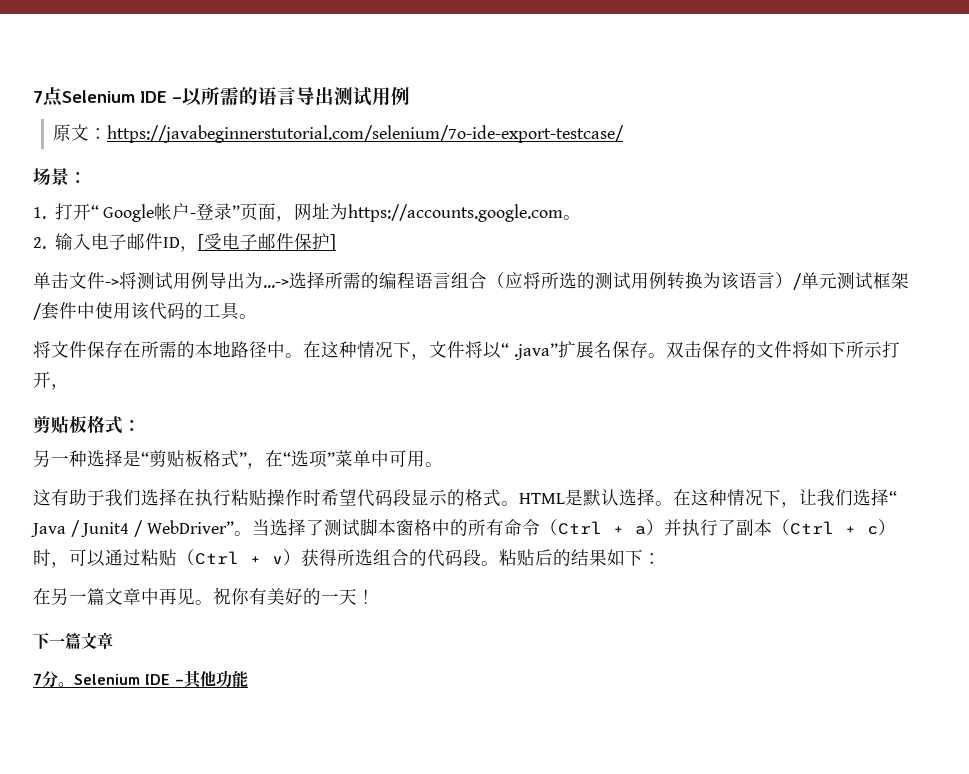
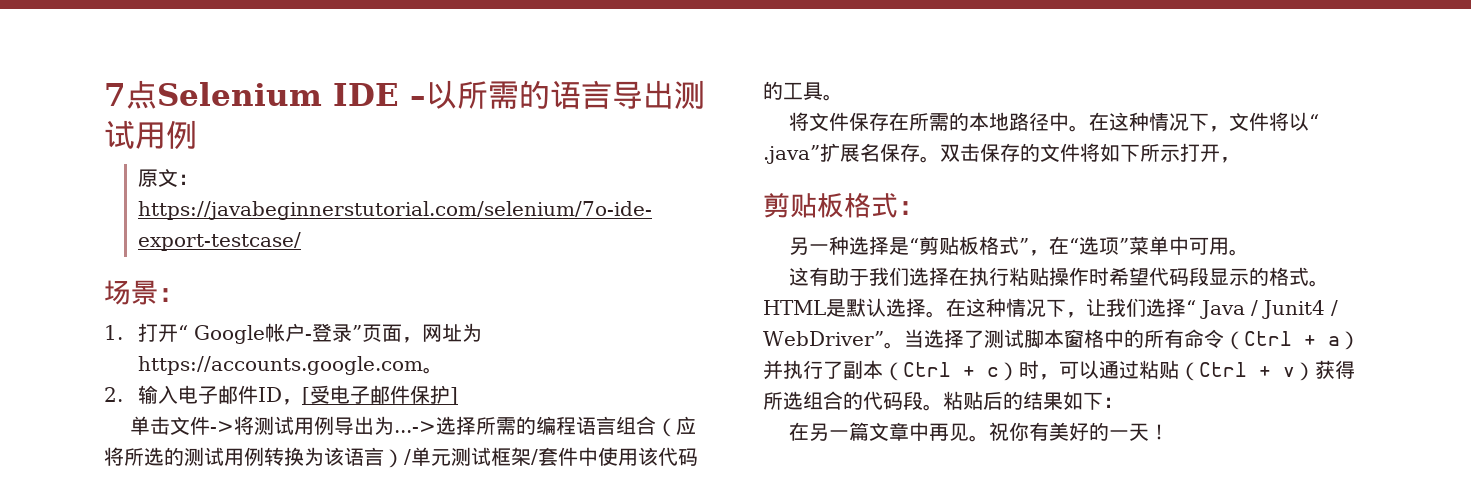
[33,632,113,650] [33,670,248,689] // 下一篇文章 // 7分。Selenium IDE –其他功能 -> (1170, 432) none

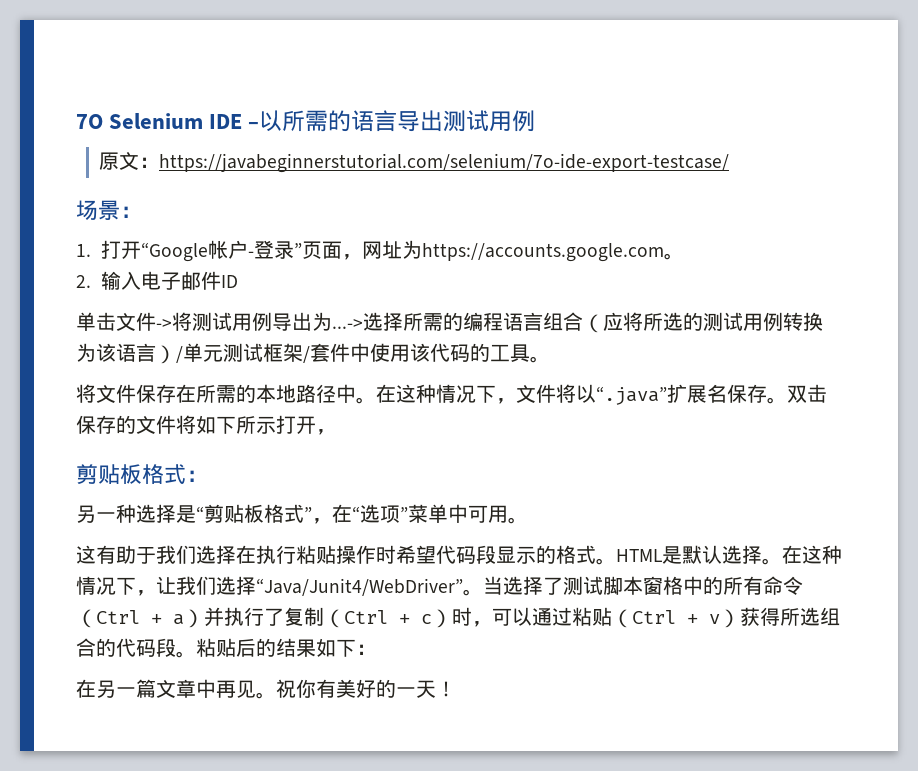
[104,80,157,109] 7点 -> [76,114,103,129] 7O
[178,325,266,344] “ Google -> [140,242,208,262] “Google
[282,385,459,405] ，[受电子邮件保护] -> (238, 281) none
[1309,114,1320,129] [763,145,820,164] “ .java” -> [596,386,667,405] “.java”
[1186,300,1338,319] [763,331,884,346] “ Java / Junit4 / WebDriver” -> [256,578,463,596] “Java/Junit4/WebDriver”
[843,360,883,379] 副本 -> [284,607,324,626] 复制

